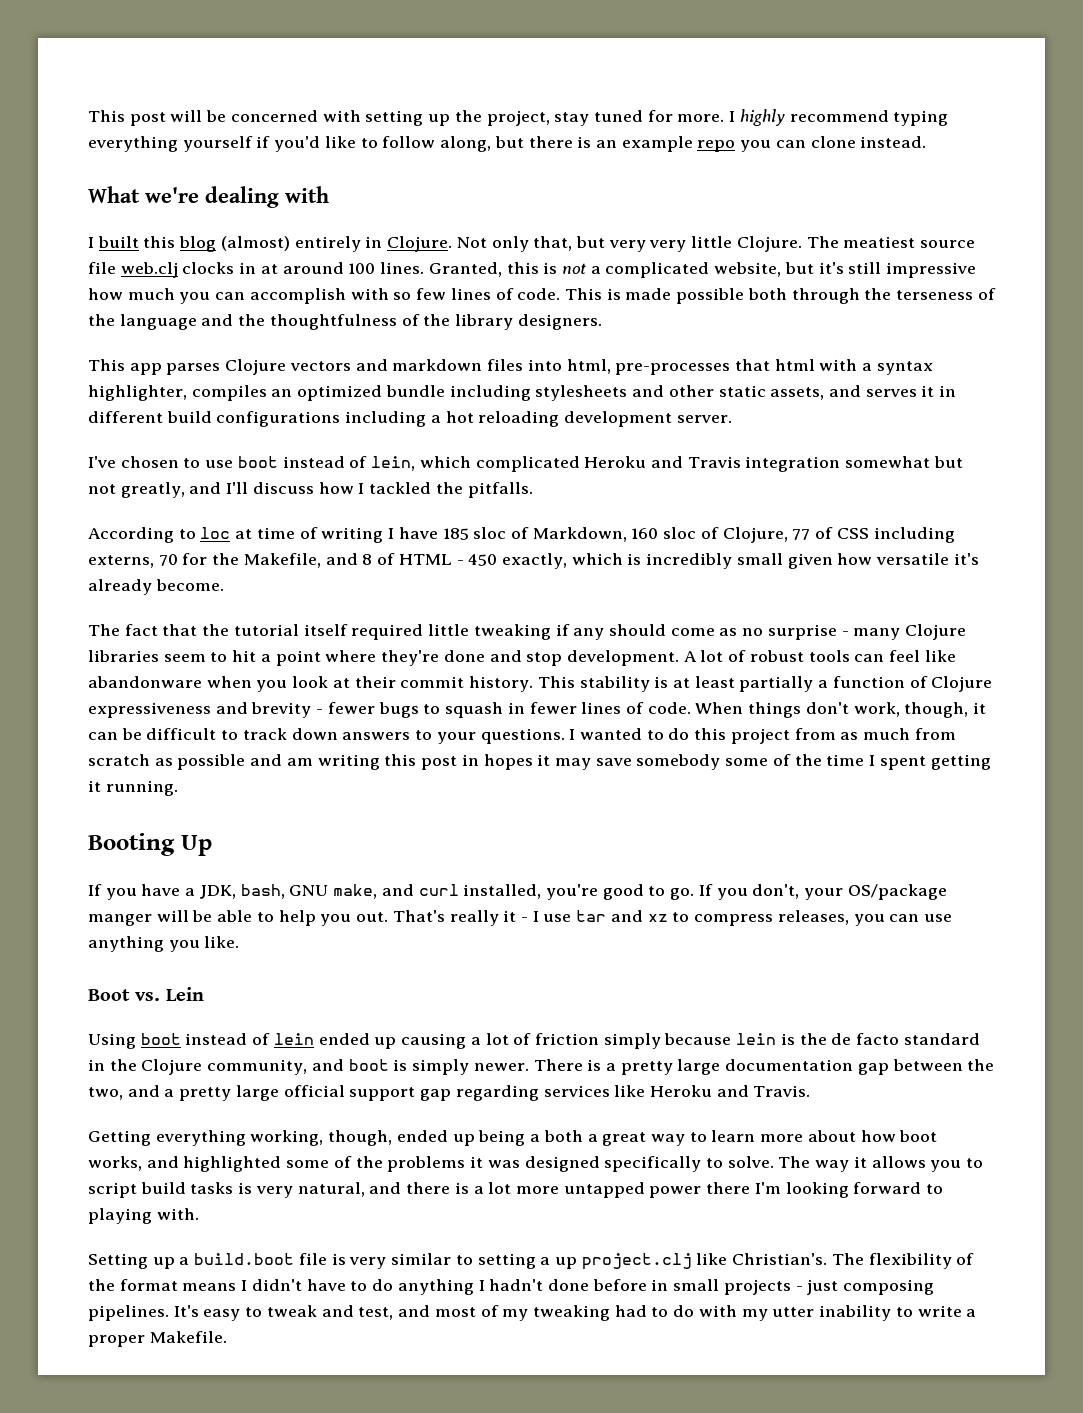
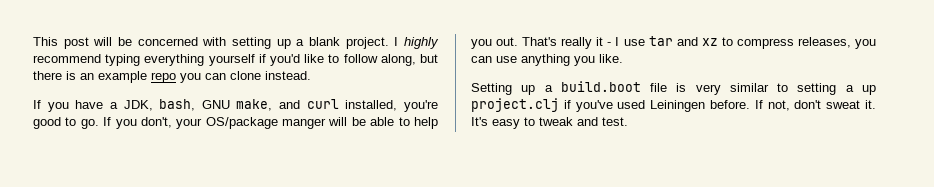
[454,110,725,126] the project, stay tuned for more. -> [296,37,389,49] a blank project.
[88,186,329,208] [88,236,976,252] [88,262,977,278] [88,288,996,304] [88,314,602,330] [88,359,933,375] [88,385,957,401] [88,411,732,427] [88,456,963,472] [88,482,533,498] [88,527,955,543] [88,553,979,569] [88,579,224,595] [88,624,967,640] [88,650,956,666] [88,676,993,692] [88,702,987,718] [88,728,956,744] [88,754,991,770] [88,780,178,796] [88,833,212,856] // What we're dealing with // I built this blog (almost) entirely in Clojure. Not only that, but very very little Clojure. The meatiest source file web.clj clocks in at around 100 lines. Granted, this is not a complicated website, but it's still impressive how much you can accomplish with so few lines of code. This is made possible both through the terseness of the language and the thoughtfulness of the library designers. // This app parses Clojure vectors and markdown files into html, pre-processes that html with a syntax highlighter, compiles an optimized bundle including stylesheets and other static assets, and serves it in different build configurations including a hot reloading development server. // I've chosen to use boot instead of lein, which complicated Heroku and Travis integration somewhat but not greatly, and I'll discuss how I tackled the pitfalls. // According to loc at time of writing I have 185 sloc of Markdown, 160 sloc of Clojure, 77 of CSS including externs, 70 for the Makefile, and 8 of HTML - 450 exactly, which is incredibly small given how versatile it's already become. // The fact that the tutorial itself required little tweaking if any should come as no surprise - many Clojure libraries seem to hit a point where they're done and stop development. A lot of robust tools can feel like abandonware when you look at their commit history. This stability is at least partially a function of Clojure expressiveness and brevity - fewer bugs to squash in fewer lines of code. When things don't work, though, it can be difficult to track down answers to your questions. I wanted to do this project from as much from scratch as possible and am writing this post in hopes it may save somebody some of the time I spent getting it running. // Booting Up -> (311, 75) none
[88,987,204,1001] [88,1033,980,1049] [88,1059,995,1075] [88,1085,811,1101] [88,1130,938,1146] [88,1156,984,1172] [88,1182,944,1198] [88,1208,199,1224] // Boot vs. Lein // Using boot instead of lein ended up causing a lot of friction simply because lein is the de facto standard in the Clojure community, and boot is simply newer. There is a pretty large documentation gap between the two, and a pretty large official support gap regarding services like Heroku and Travis. // Getting everything working, though, ended up being a both a great way to learn more about how boot works, and highlighted some of the problems it was designed specifically to solve. The way it allows you to script build tasks is very natural, and there is a lot more untapped power there I'm looking forward to playing with. -> (623, 58) none
[696,1253,975,1269] [88,1279,935,1295] [88,1305,169,1321] like Christian's. The flexibility of the format means I didn't have to do anything I hadn't done before in small projects - just composing pipelines. -> [563,100,876,112] if you've used Leiningen before. If not, don't sweat it.
[358,1305,977,1321] [88,1331,227,1347] test, and most of my tweaking had to do with my utter inability to write a proper Makefile. -> [602,117,628,126] test.

